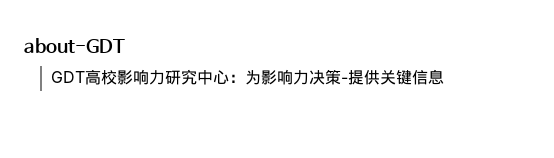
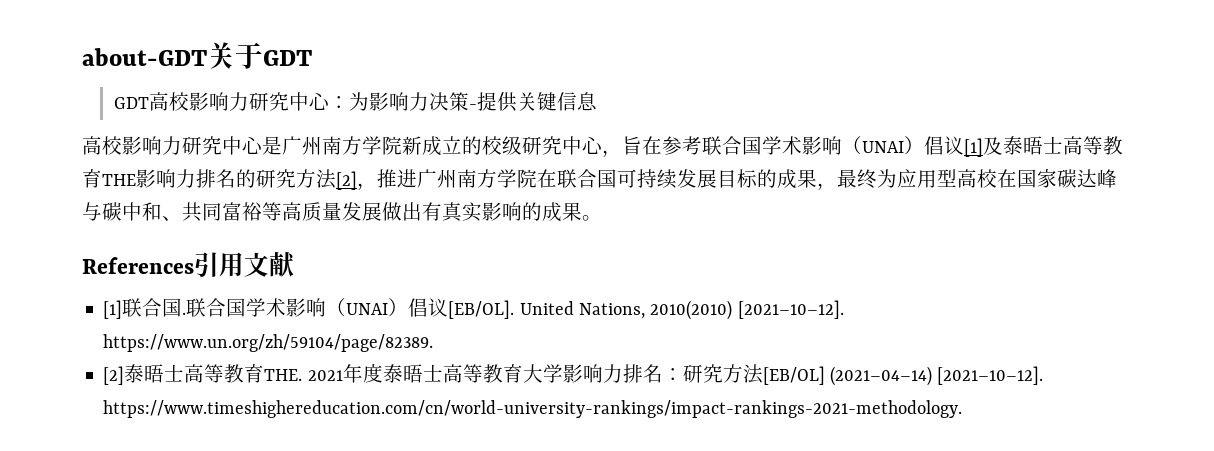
(125, 45) none -> [207,42,312,69] 关于GDT
(445, 77) none -> [82,136,1123,157] [82,169,1117,190] [82,202,602,222] [82,252,295,277] [103,298,844,320] [103,334,434,352] [103,364,1044,386] [103,400,963,418] // 高校影响力研究中心是广州南方学院新成立的校级研究中心，旨在参考联合国学术影响（UNAI）倡议[1]及泰晤士高等教育THE影响力排名的研究方法[2]，推进广州南方学院在联合国可持续发展目标的成果，最终为应用型高校在国家碳达峰与碳中和、共同富裕等高质量发展做出有真实影响的成果。 // References引用文献 // [1]联合国.联合国学术影响（UNAI）倡议[EB/OL]. United Nations, 2010(2010) [2021–10–12]. https://www.un.org/zh/59104/page/82389. // [2]泰晤士高等教育THE. 2021年度泰晤士高等教育大学影响力排名：研究方法[EB/OL] (2021–04–14) [2021–10–12]. https://www.timeshighereducation.com/cn/world-university-rankings/impact-rankings-2021-methodology.

